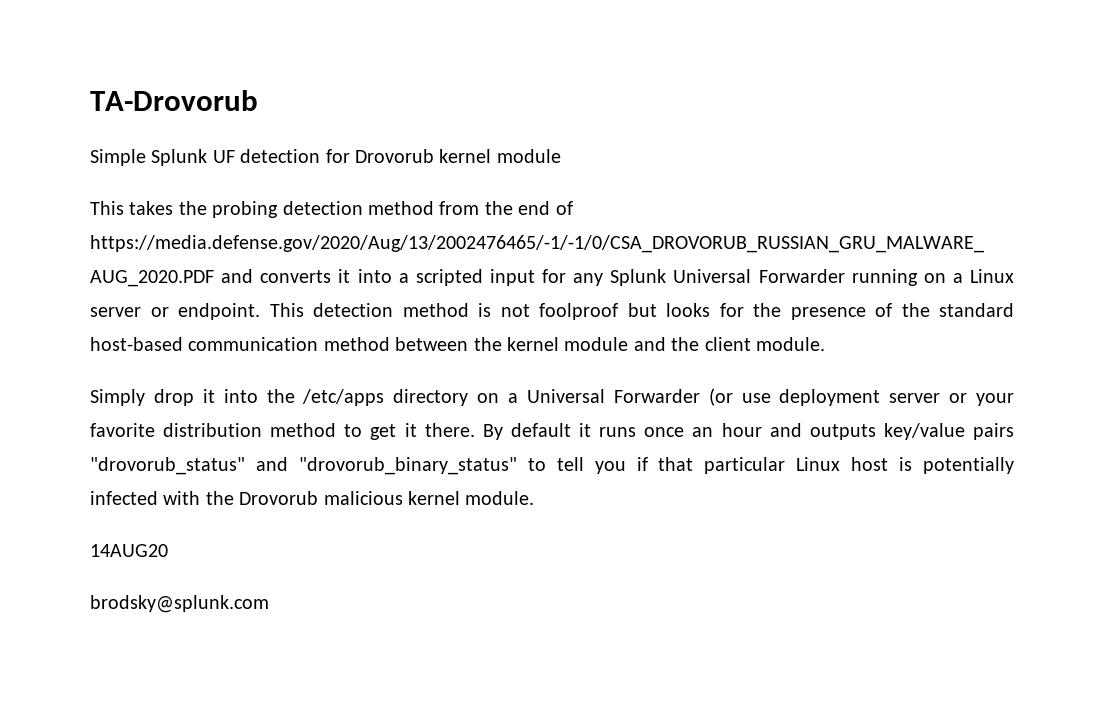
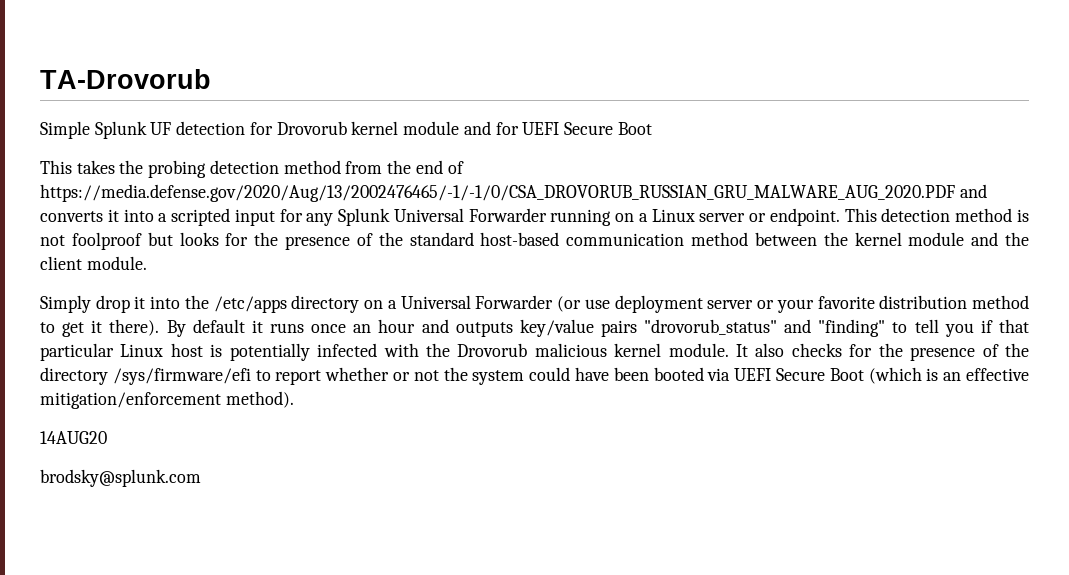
(561, 156) none -> [463,121,652,135] and for UEFI Secure Boot
[424,423,475,437] there. -> [109,319,160,336] there).
[298,457,517,475] "drovorub_binary_status" -> [818,319,886,337] "finding"
(535, 498) none -> [736,343,1030,361] [40,367,1029,385] [40,391,294,409] It also checks for the presence of the directory /sys/firmware/efi to report whether or not the system could have been booted via UEFI Secure Boot (which is an effective mitigation/enforcement method).

